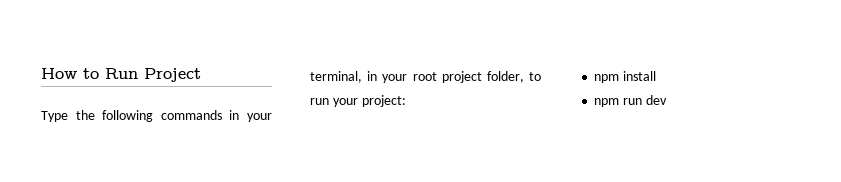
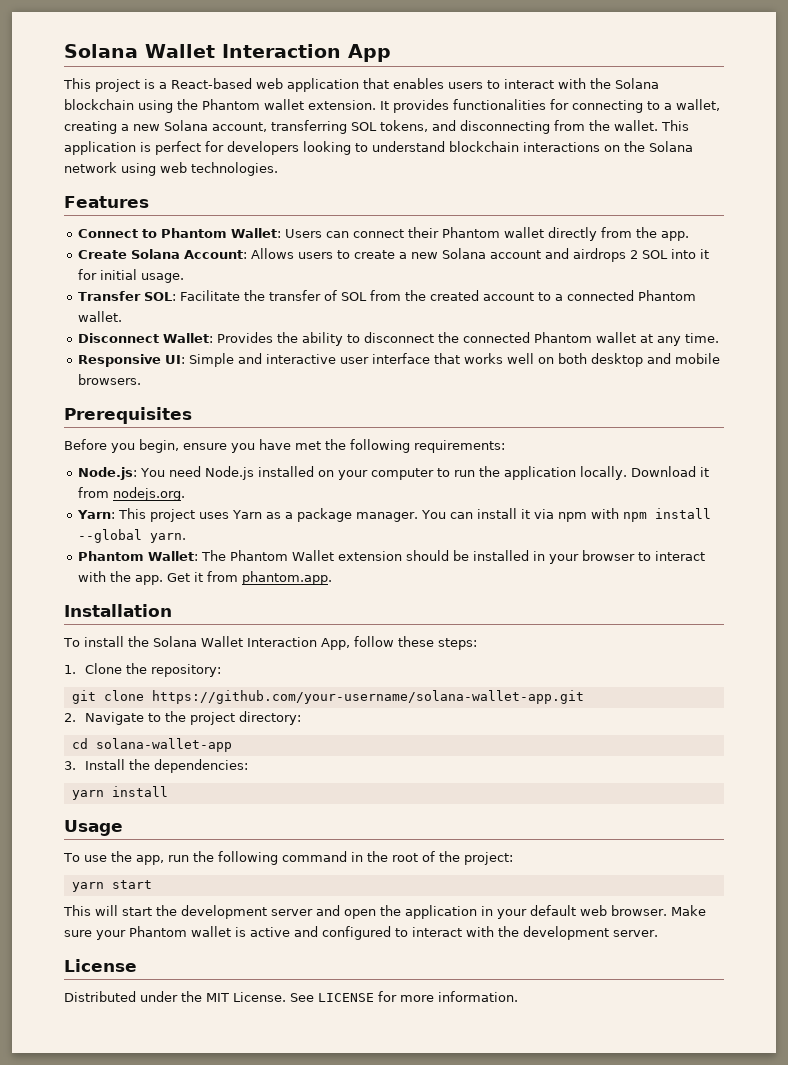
[41,68,201,82] [41,110,272,122] [310,71,541,83] [310,95,406,107] [594,71,657,83] [594,95,667,107] How to Run Project // Type the following commands in your terminal, in your root project folder, to run your project: // npm install // npm run dev -> [64,44,391,62] [63,78,659,92] [64,99,720,113] [64,120,689,134] [64,141,693,155] [64,162,278,176] [64,196,149,208] [78,227,690,241] [78,248,710,262] [78,269,185,283] [78,290,697,301] [78,311,123,322] [78,332,720,346] [78,353,721,367] [78,374,142,385] [64,407,192,424] [64,439,505,453] [78,466,710,480] [78,487,186,501] [77,508,712,522] [78,529,187,543] [78,550,706,564] [78,571,333,585] [64,604,172,617] [63,636,477,650] [64,663,222,677] [71,690,584,704] [64,711,302,725] [71,738,232,752] [64,759,249,773] [71,786,168,800] [64,820,123,836] [63,851,513,865] [71,880,152,892] [63,905,706,919] [64,926,658,940] [64,959,137,972] [64,991,518,1002] Solana Wallet Interaction App // This project is a React-based web application that enables users to interact with the Solana blockchain using the Phantom wallet extension. It provides functionalities for connecting to a wallet, creating a new Solana account, transferring SOL tokens, and disconnecting from the wallet. This application is perfect for developers looking to understand blockchain interactions on the Solana network using web technologies. // Features // Connect to Phantom Wallet: Users can connect their Phantom wallet directly from the app. // Create Solana Account: Allows users to create a new Solana account and airdrops 2 SOL into it for initial usage. // Transfer SOL: Facilitate the transfer of SOL from the created account to a connected Phantom wallet. // Disconnect Wallet: Provides the ability to disconnect the connected Phantom wallet at any time. // Responsive UI: Simple and interactive user interface that works well on both desktop and mobile browsers. // Prerequisites // Before you begin, ensure you have met the following requirements: // Node.js: You need Node.js installed on your computer to run the application locally. Download it from nodejs.org. // Yarn: This project uses Yarn as a package manager. You can install it via npm with npm install --global yarn. // Phantom Wallet: The Phantom Wallet extension should be installed in your browser to interact with the app. Get it from phantom.app. // Installation // To install the Solana Wallet Interaction App, follow these steps: // 1. Clone the repository: // git clone https://github.com/your-username/solana-wallet-app.git // 2. Navigate to the project directory: // cd solana-wallet-app // 3. Install the dependencies: // yarn install // Usage // To use the app, run the following command in the root of the project: // yarn start // This will start the development server and open the application in your default web browser. Make sure your Phantom wallet is active and configured to interact with the development server. // License // Distributed under the MIT License. See LICENSE for more information.

